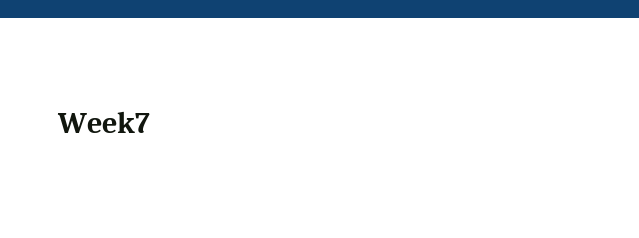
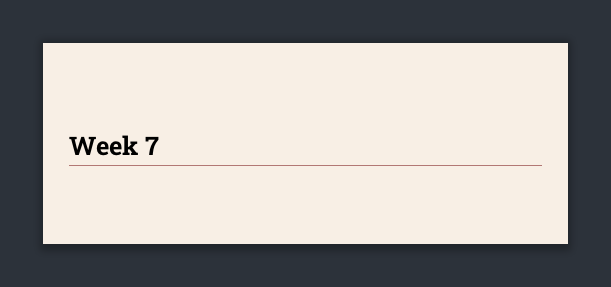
[57,111,150,133] Week7 -> [69,135,159,156] Week 7

